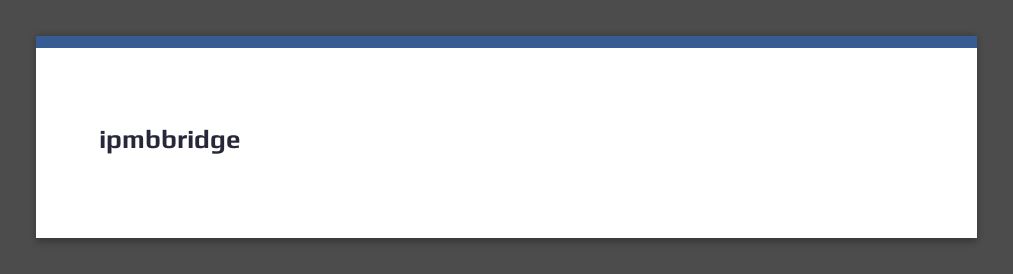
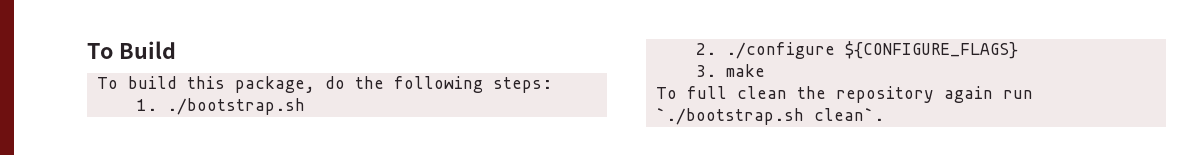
[99,129,241,154] ipmbbridge -> [87,41,176,59] [96,76,552,93] [136,98,305,115] [695,41,1018,59] [695,64,765,77] [655,86,1033,103] [655,108,884,125] To Build // To build this package, do the following steps: // 1. ./bootstrap.sh // 2. ./configure ${CONFIGURE_FLAGS} // 3. make // To full clean the repository again run `./bootstrap.sh clean`.

